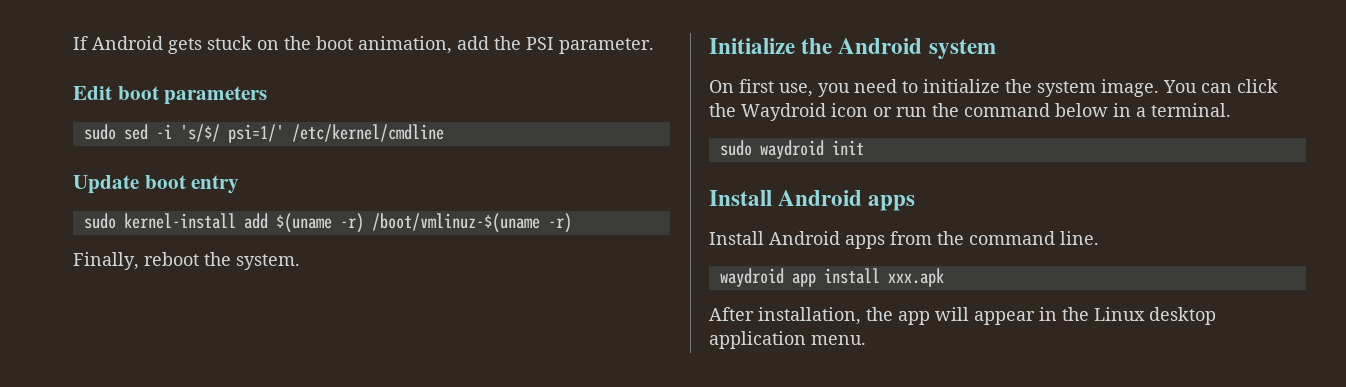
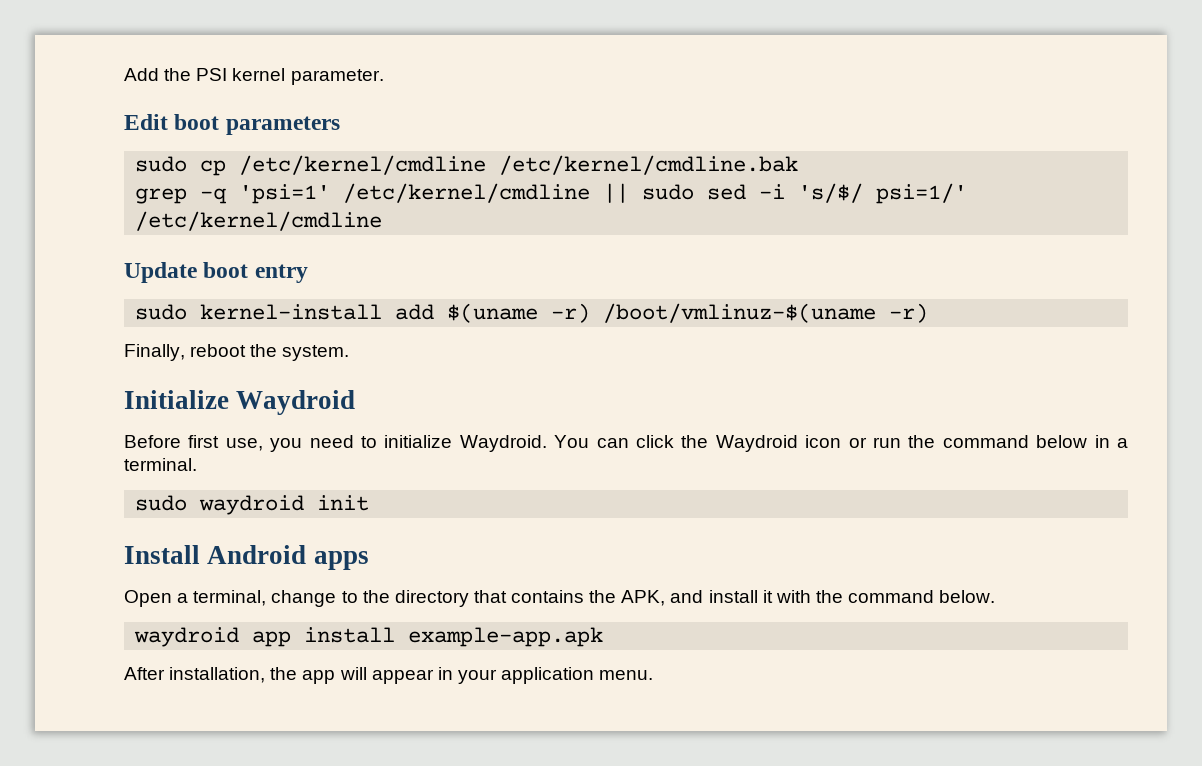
[73,36,489,54] If Android gets stuck on the boot animation, add -> [124,68,159,81] Add
(554, 43) none -> [232,68,286,81] kernel
(116, 132) none -> [200,155,799,176] [135,183,695,204] cp /etc/kernel/cmdline /etc/kernel/cmdline.bak // grep -q 'psi=1' /etc/kernel/cmdline || sudo
[801,38,996,59] [709,80,734,93] the Android system // On -> [236,390,356,415] [124,435,181,448] Waydroid // Before
[1005,79,1159,97] the system image. -> [459,435,547,452] Waydroid.
[709,231,1099,249] Install Android apps from the command line. -> [124,590,996,607] Open a terminal, change to the directory that contains the APK, and install it with the command below.
[887,268,944,287] xxx.apk -> [408,627,604,647] example-app.apk
[1062,307,1216,325] the Linux desktop -> [457,669,497,684] your

